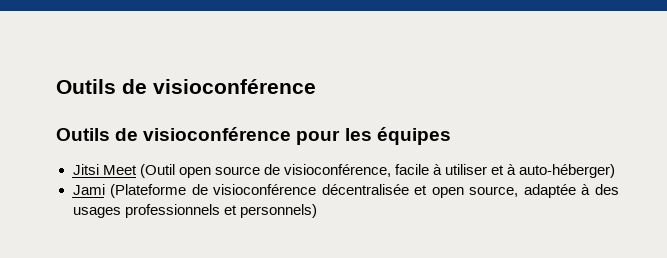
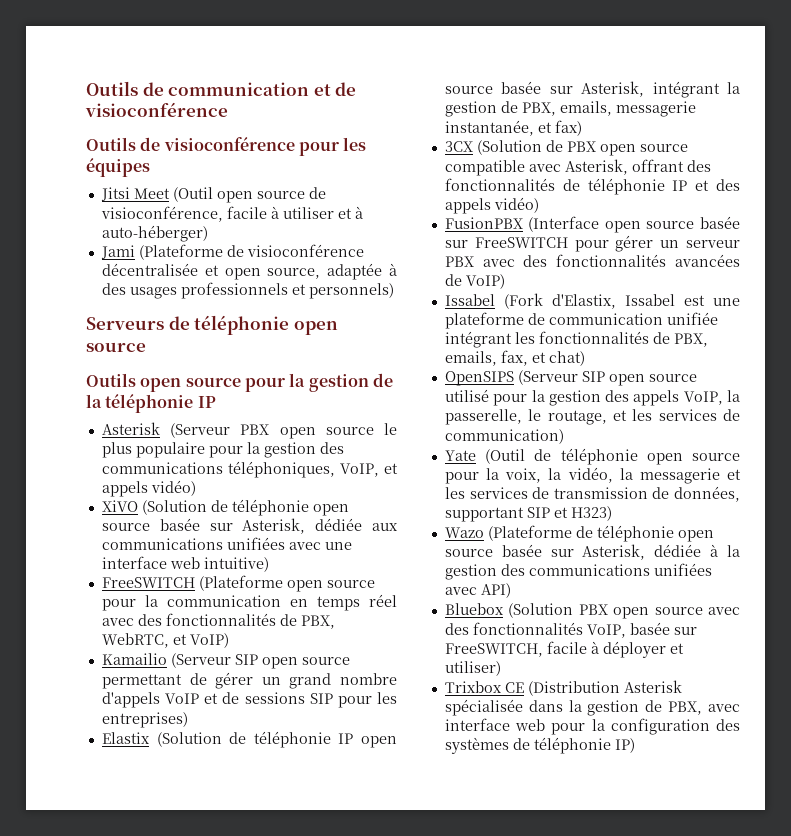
[56,79,147,94] Outils de -> [86,81,357,96] Outils de communication et de
(317, 211) none -> [86,315,338,335] [86,342,146,352] [86,373,393,392] [86,394,216,413] [101,422,398,439] [101,442,344,458] [101,461,398,478] [101,480,196,497] [101,499,349,516] [101,518,398,534] [101,537,352,550] [101,556,269,572] [101,575,375,592] [101,594,397,611] [101,613,335,629] [101,633,229,648] [101,653,350,669] [101,672,398,689] [101,692,397,708] [101,712,188,728] [101,731,398,748] [444,81,740,98] [444,101,696,117] [444,120,582,136] [444,140,688,156] [444,159,711,176] [444,178,740,195] [444,197,539,214] [444,216,740,233] [444,235,740,252] [444,254,740,267] [444,274,505,289] [444,293,740,309] [444,312,718,329] [444,331,708,348] [444,350,585,366] [444,370,697,386] [444,389,740,406] [444,409,740,425] [444,429,564,444] [444,448,740,465] [444,467,741,484] [444,486,740,502] [444,506,612,522] [444,525,714,542] [444,544,740,560] [444,563,712,580] [444,583,511,598] [444,603,740,619] [444,622,697,638] [444,641,684,658] [444,661,501,676] [444,680,682,696] [444,699,740,716] [444,718,740,735] [444,737,635,754] // Serveurs de téléphonie open source // Outils open source pour la gestion de la téléphonie IP // Asterisk (Serveur PBX open source le plus populaire pour la gestion des communications téléphoniques, VoIP, et appels vidéo) // XiVO (Solution de téléphonie open source basée sur Asterisk, dédiée aux communications unifiées avec une interface web intuitive) // FreeSWITCH (Plateforme open source pour la communication en temps réel avec des fonctionnalités de PBX, WebRTC, et VoIP) // Kamailio (Serveur SIP open source permettant de gérer un grand nombre d'appels VoIP et de sessions SIP pour les entreprises) // Elastix (Solution de téléphonie IP open source basée sur Asterisk, intégrant la gestion de PBX, emails, messagerie instantanée, et fax) // 3CX (Solution de PBX open source compatible avec Asterisk, offrant des fonctionnalités de téléphonie IP et des appels vidéo) // FusionPBX (Interface open source basée sur FreeSWITCH pour gérer un serveur PBX avec des fonctionnalités avancées de VoIP) // Issabel (Fork d'Elastix, Issabel est une plateforme de communication unifiée intégrant les fonctionnalités de PBX, emails, fax, et chat) // OpenSIPS (Serveur SIP open source utilisé pour la gestion des appels VoIP, la passerelle, le routage, et les services de communication) // Yate (Outil de téléphonie open source pour la voix, la vidéo, la messagerie et les services de transmission de données, supportant SIP et H323) // Wazo (Plateforme de téléphonie open source basée sur Asterisk, dédiée à la gestion des communications unifiées avec API) // Bluebox (Solution PBX open source avec des fonctionnalités VoIP, basée sur FreeSWITCH, facile à déployer et utiliser) // Trixbox CE (Distribution Asterisk spécialisée dans la gestion de PBX, avec interface web pour la configuration des systèmes de téléphonie IP)

